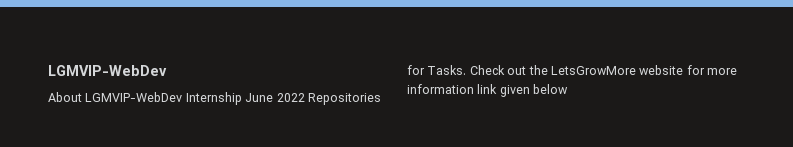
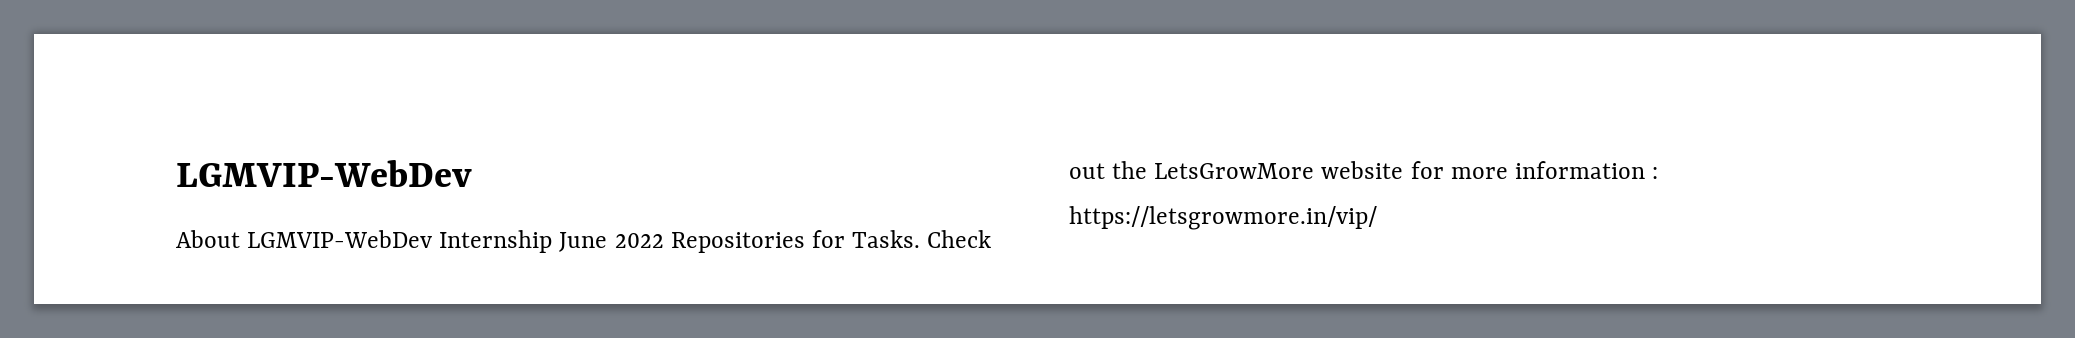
[477,84,569,97] link given below -> [1652,167,1659,179] [1069,206,1377,230] : https://letsgrowmore.in/vip/

